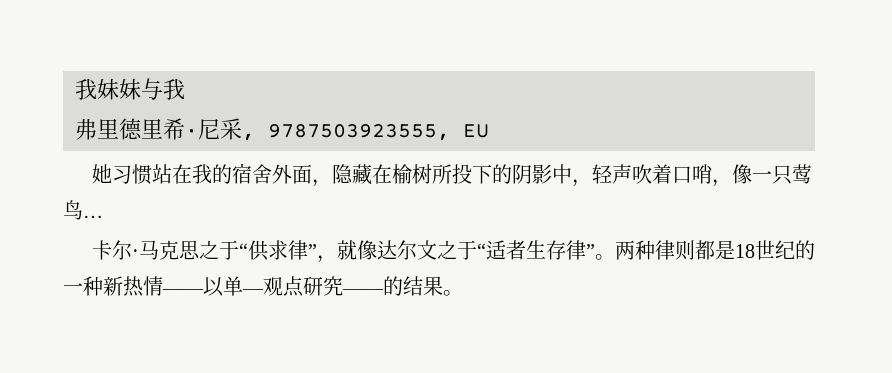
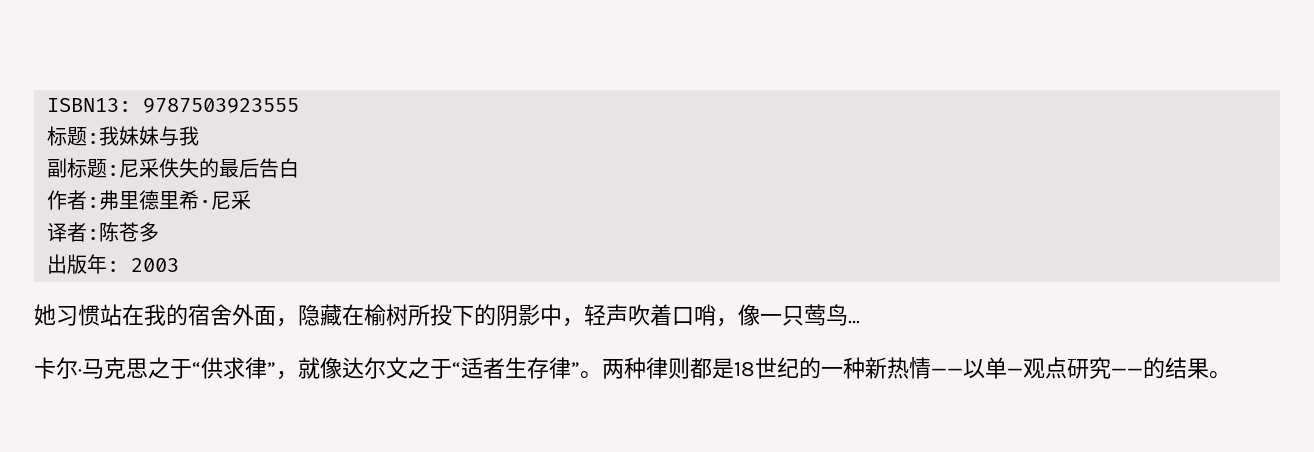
(75, 89) none -> [47,98,300,113] [47,126,100,146] ISBN13: 9787503923555 // 标题:
(185, 89) none -> [47,158,300,178] [47,190,100,210] 副标题:尼采佚失的最后告白 // 作者:
[242,124,489,141] , 9787503923555, EU -> [47,222,160,242] [47,254,180,274] // 译者:陈苍多 // 出版年: 2003

